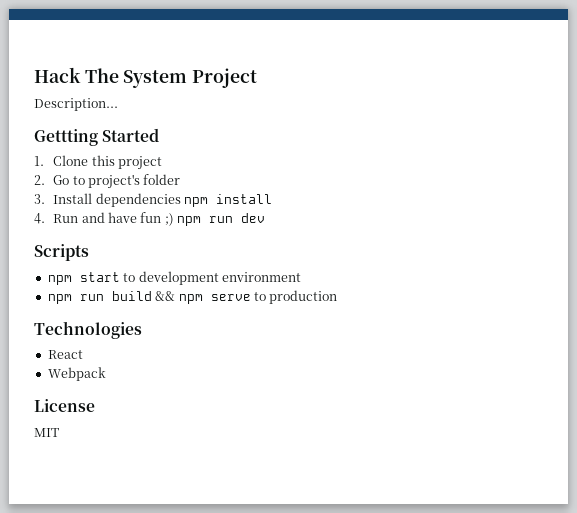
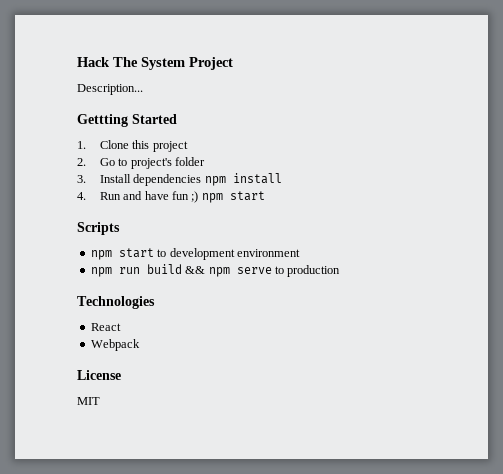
[209,213,266,223] run dev -> [229,191,265,201] start

